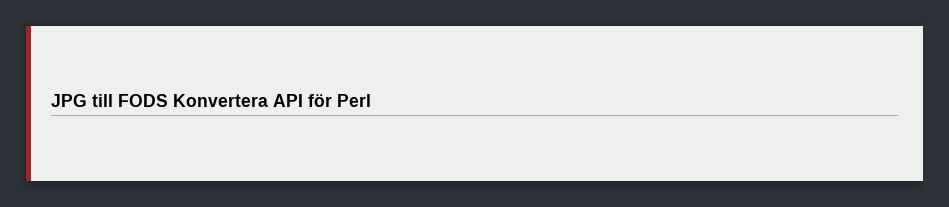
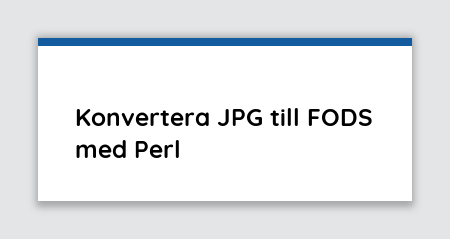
(51, 100) none -> [75,109,210,126] Konvertera
[173,94,332,107] Konvertera API för -> [75,140,127,158] med

